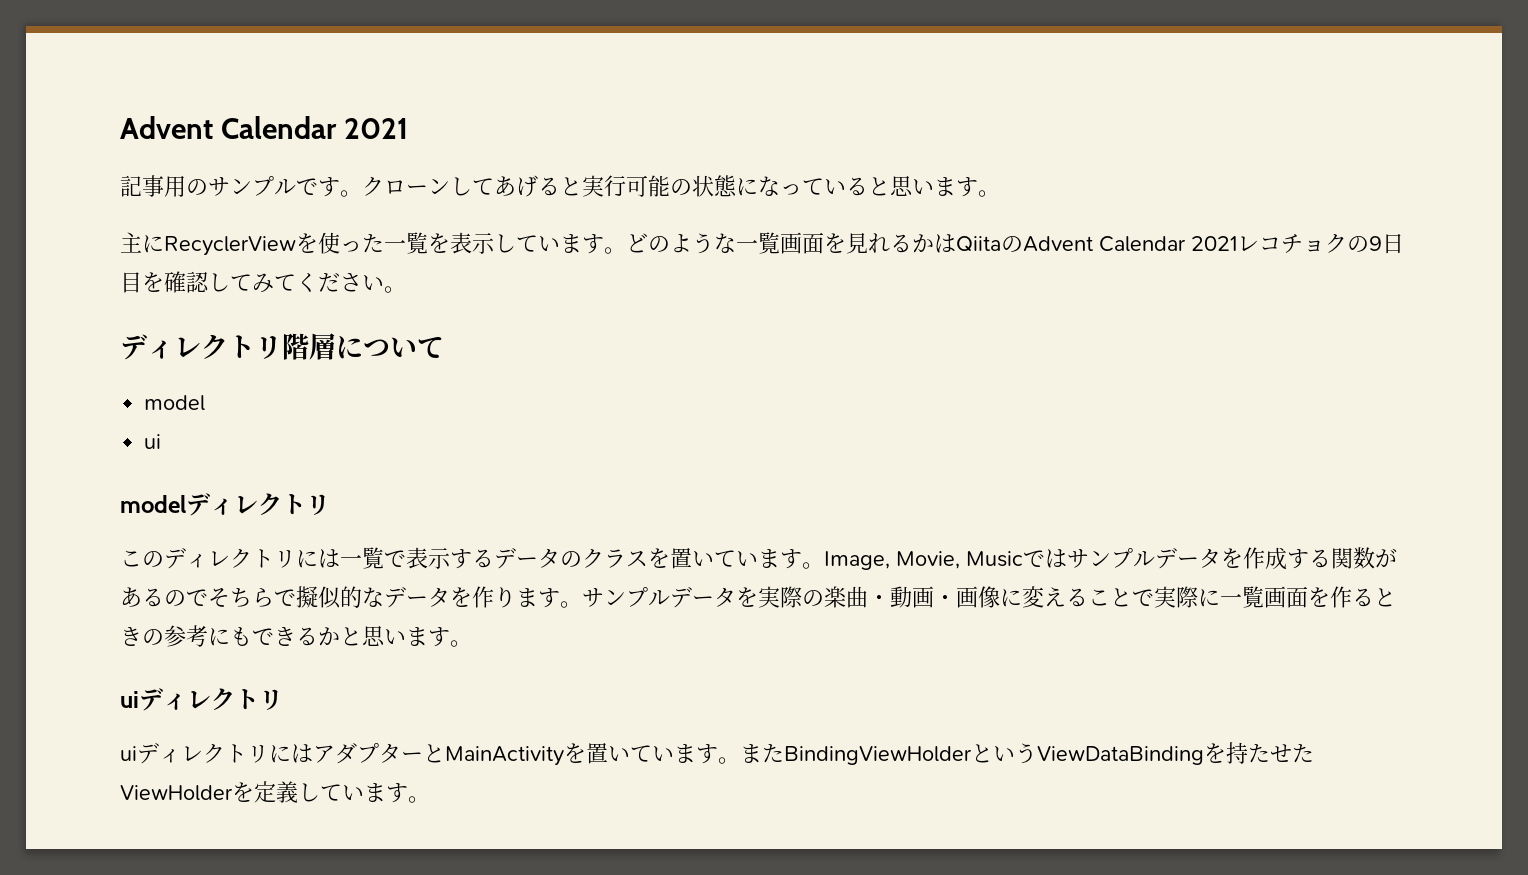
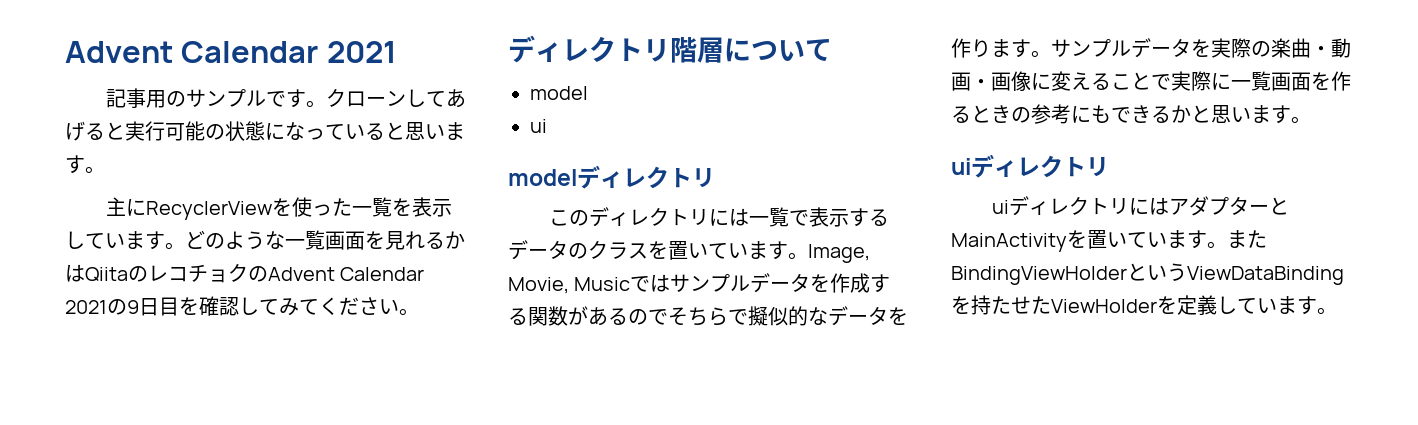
[1023,233,1347,253] Advent Calendar 2021レコチョク -> [148,263,425,283] [65,300,107,314] レコチョクのAdvent Calendar 2021

